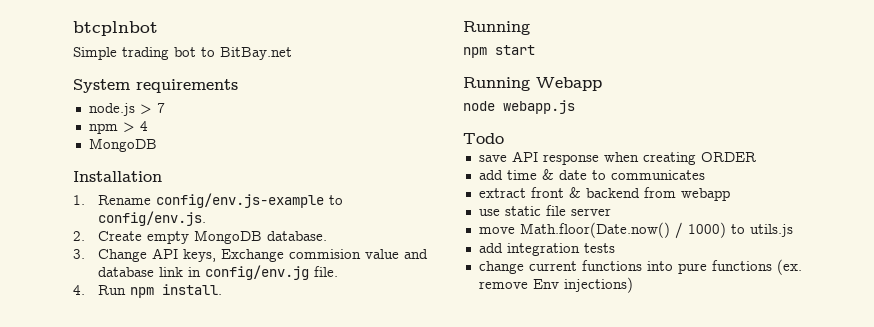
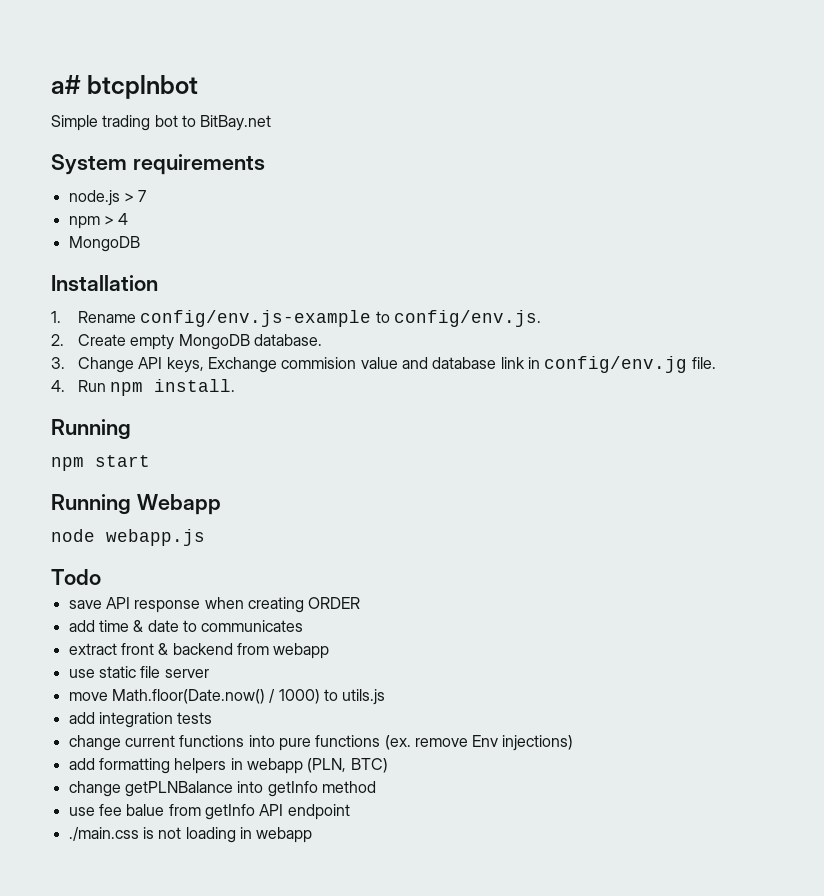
(73, 28) none -> [51,75,81,94] a#
(633, 285) none -> [68,758,388,774] [68,781,376,797] [68,804,350,820] [68,827,313,843] // add formatting helpers in webapp (PLN, BTC) // change getPLNBalance into getInfo method // use fee balue from getInfo API endpoint // ./main.css is not loading in webapp

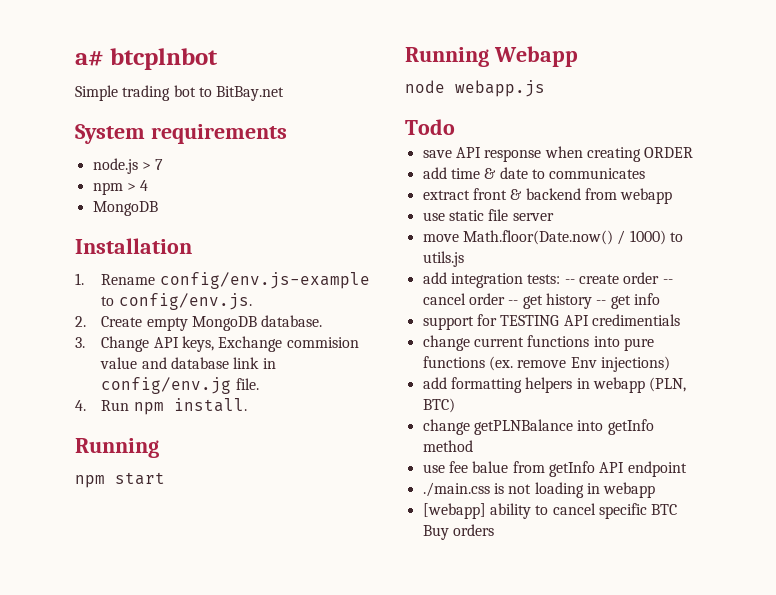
[177,712,213,724] tests -> [527,272,673,284] [422,293,660,309] [422,314,680,330] tests: -- create order -- cancel order -- get history -- get info // support for TESTING API credimentials
(313, 835) none -> [422,503,678,519] [422,524,494,540] // [webapp] ability to cancel specific BTC Buy orders

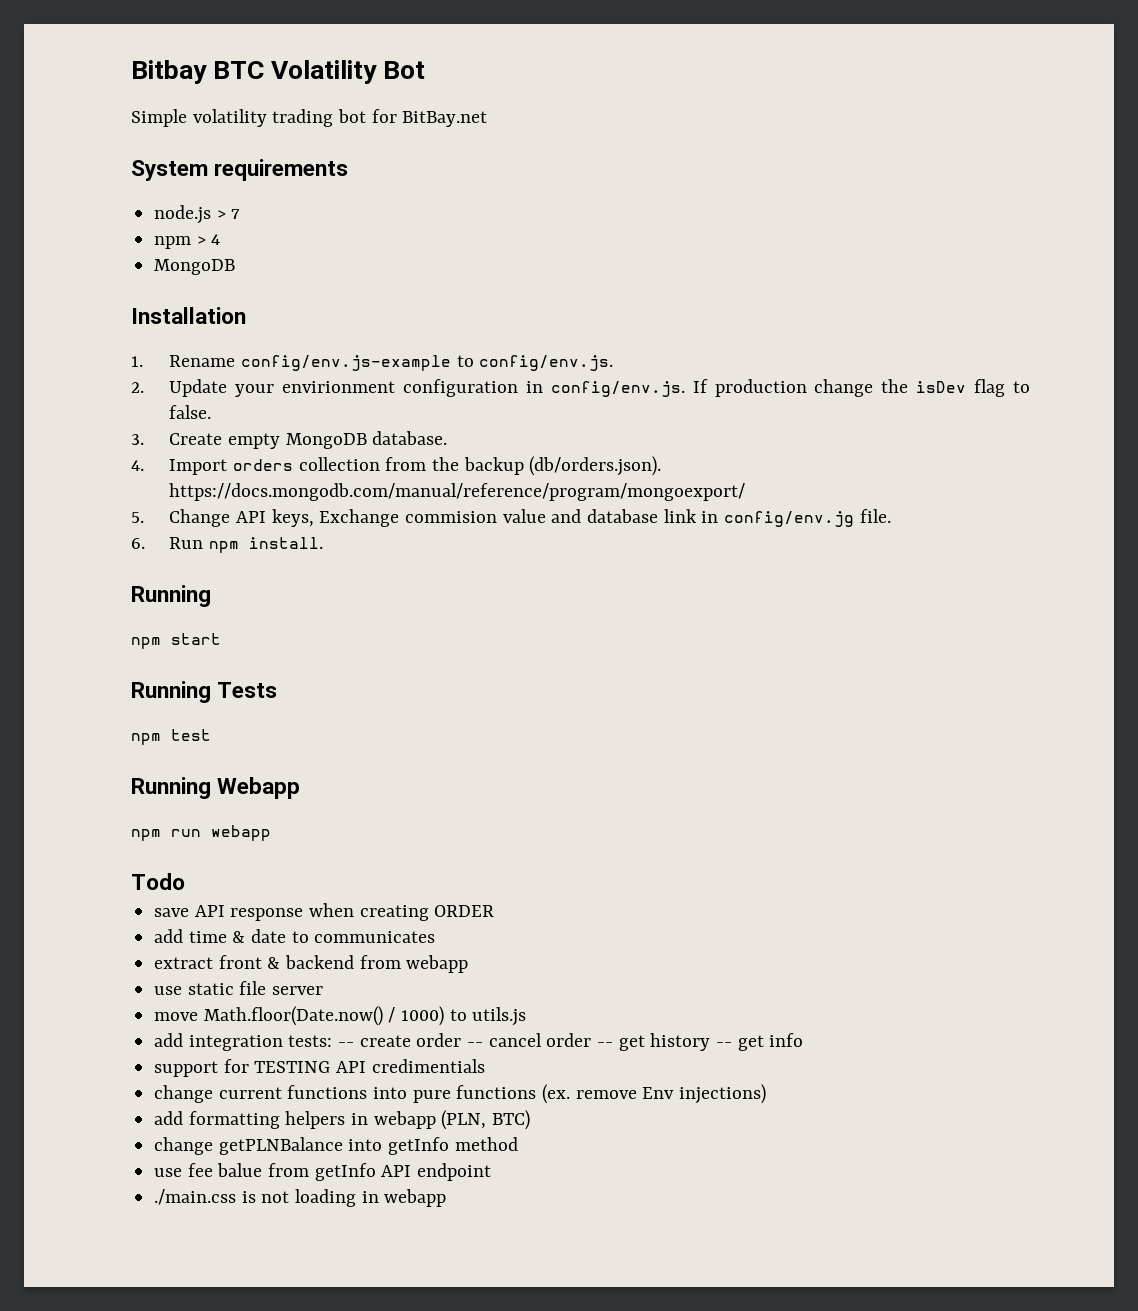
[75,48,218,70] a# btcplnbot -> [131,60,426,84] Bitbay BTC Volatility Bot
(118, 93) none -> [192,109,267,127] volatility
[198,87,212,97] to -> [371,109,397,123] for
[101,315,323,331] [75,337,85,348] Create empty MongoDB database. // 3. -> [169,379,1031,397] [169,405,212,419] [131,431,448,449] [131,456,662,476] [169,483,746,501] [131,512,144,523] Update your envirionment configuration in config/env.js. If production change the isDev flag to false. // 3. Create empty MongoDB database. // 4. Import orders collection from the backup (db/orders.json). https://docs.mongodb.com/manual/reference/program/mongoexport/ // 5.
[75,400,86,411] 4. -> [131,538,145,549] 6.
(165, 478) none -> [131,681,278,703] [131,729,211,745] // Running Tests // npm test
[405,80,545,97] node webapp.js -> [131,825,271,841] npm run webapp
[422,503,678,519] [422,524,494,540] // [webapp] ability to cancel specific BTC Buy orders -> (447, 1198) none

